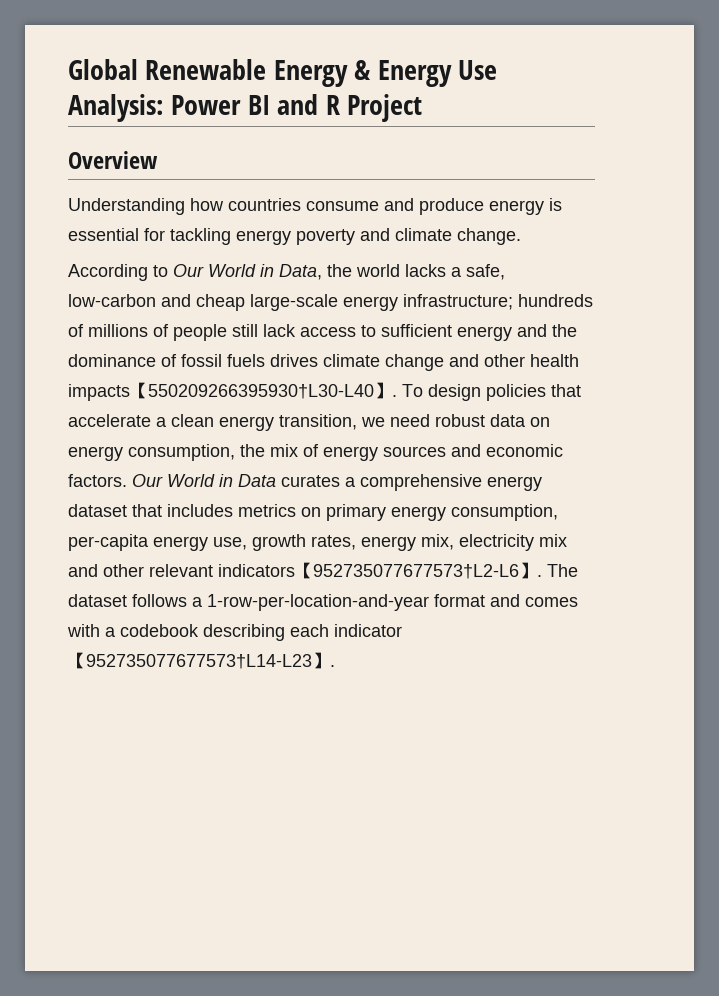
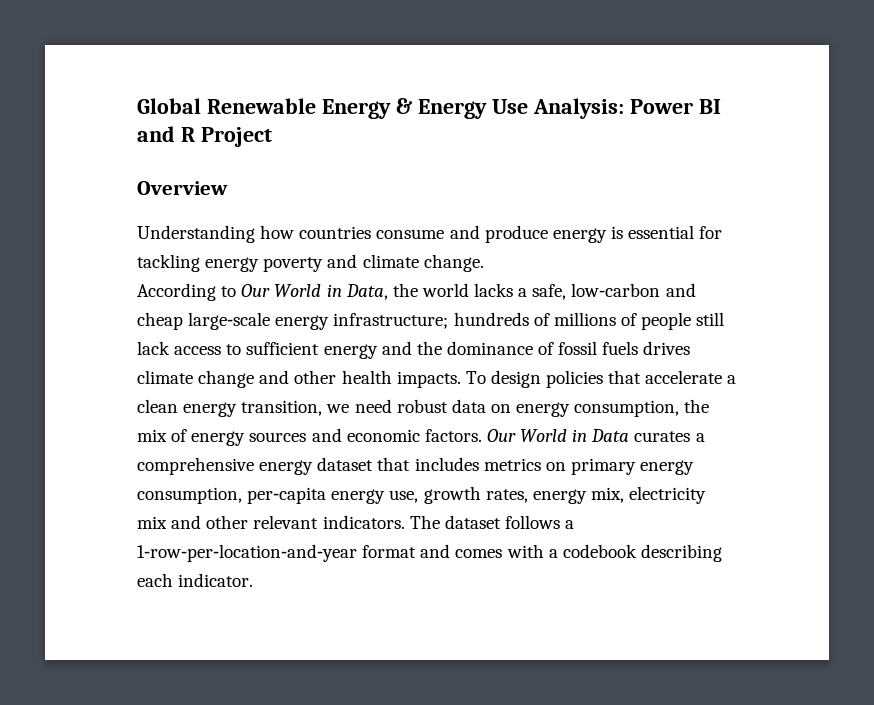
[68,382,397,401] impacts【550209266395930†L30-L40】. -> [396,371,461,388] impacts.
[218,562,542,579] indicators【952735077677573†L2-L6】. -> [322,515,405,529] indicators.
[334,624,402,637] [68,652,335,669] indicator【952735077677573†L14-L23】. -> [178,573,254,587] indicator.

